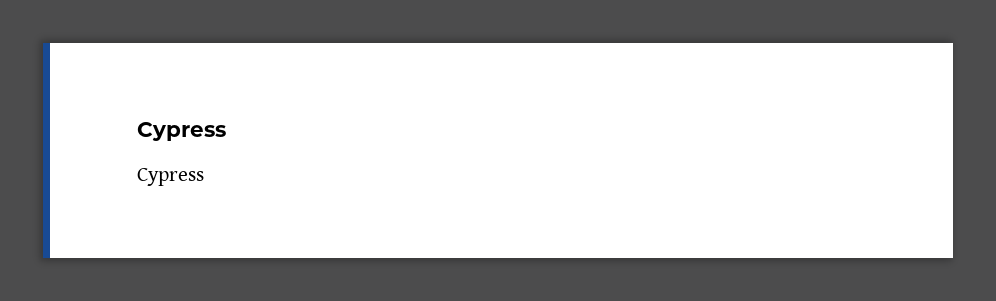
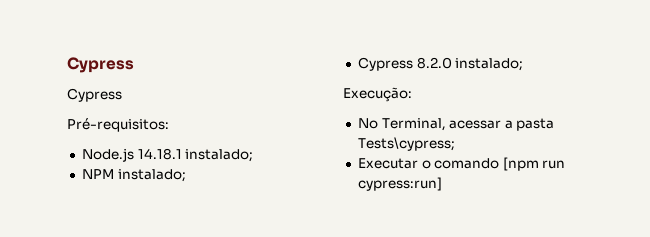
(204, 177) none -> [67,118,169,132] [81,148,254,162] [81,169,186,182] [357,57,524,71] [343,87,412,102] [357,118,555,131] [357,137,455,151] [357,157,566,171] [357,177,442,191] // Pré-requisitos: // Node.js 14.18.1 instalado; // NPM instalado; // Cypress 8.2.0 instalado; // Execução: // No Terminal, acessar a pasta Tests\cypress; // Executar o comando [npm run cypress:run]

